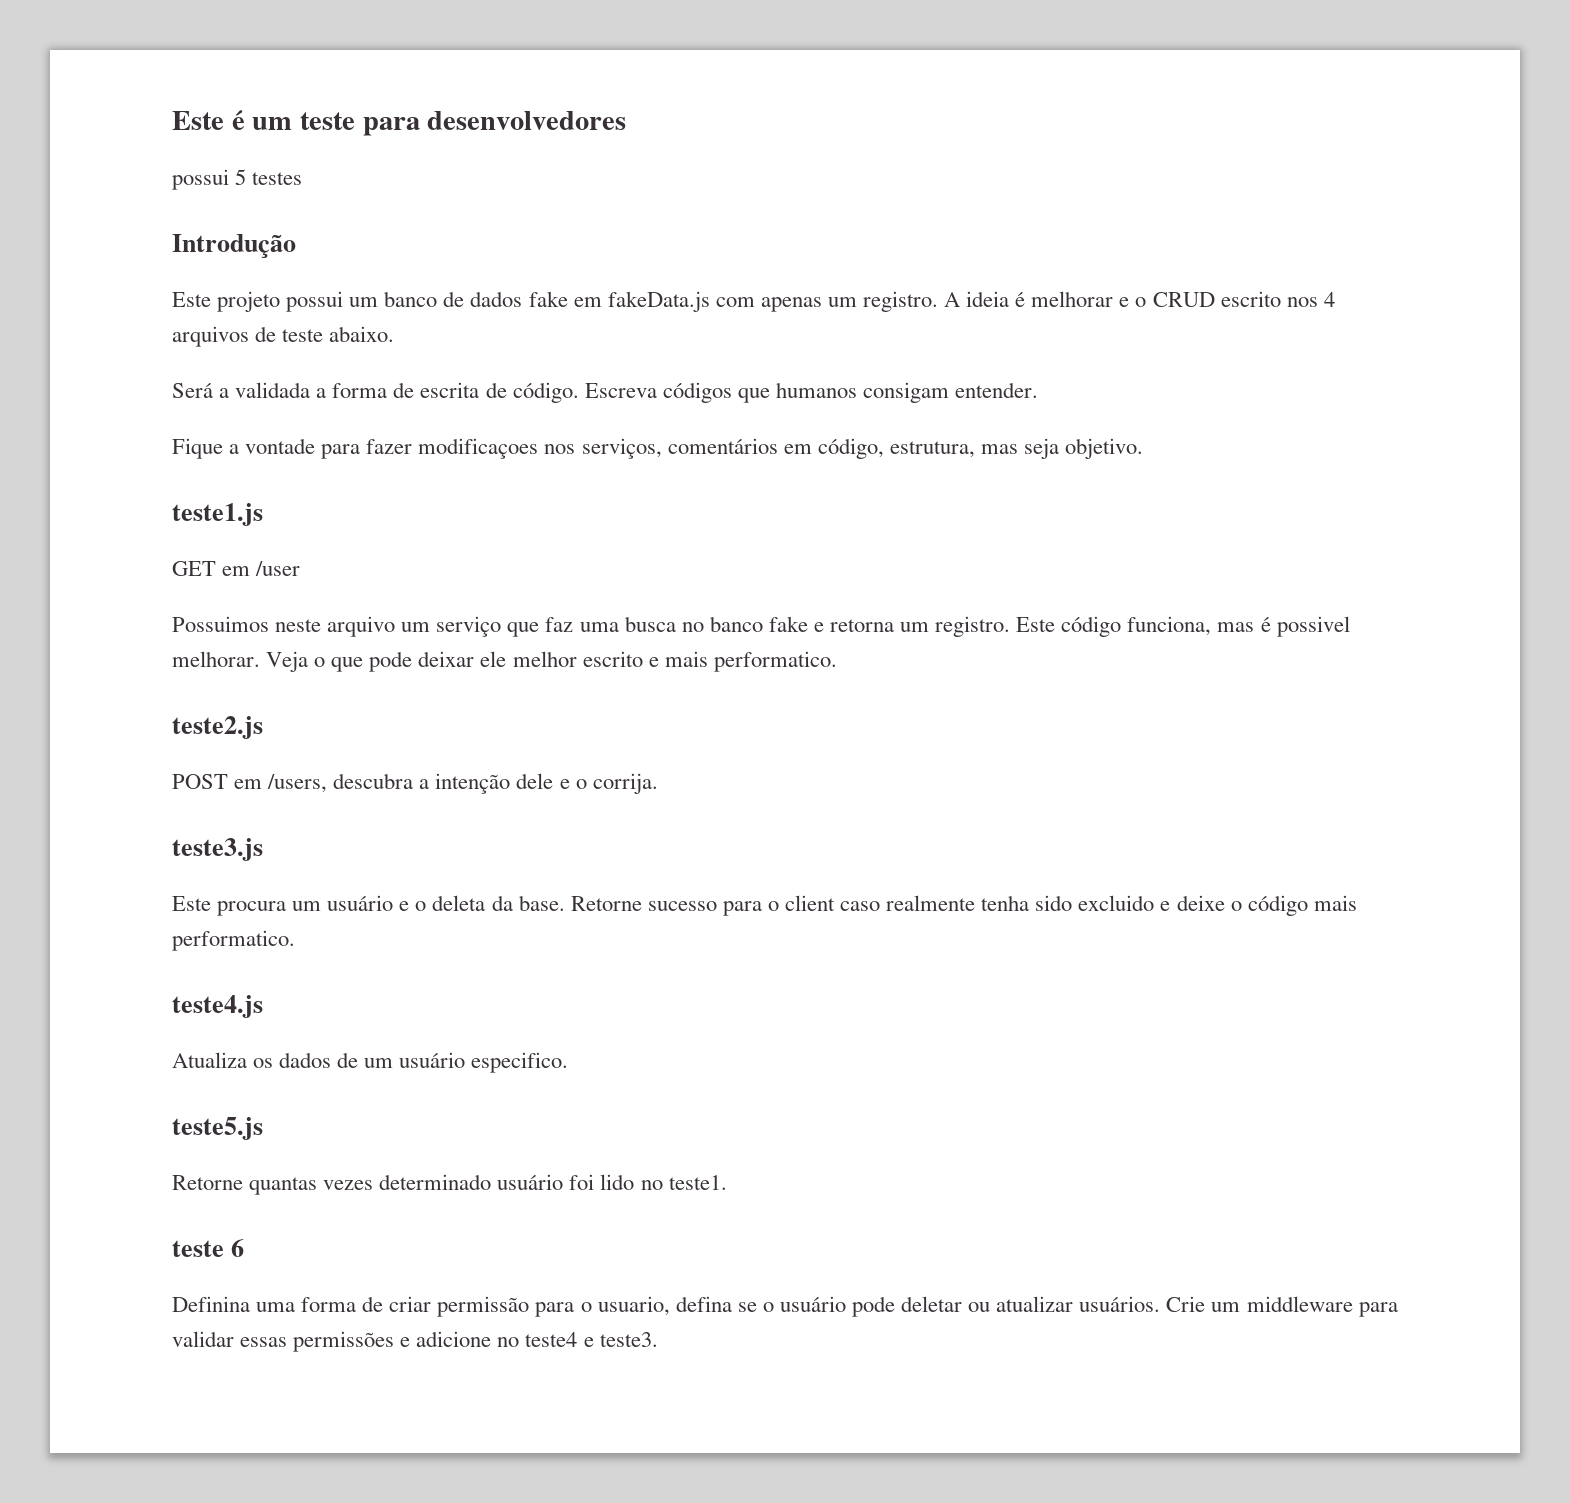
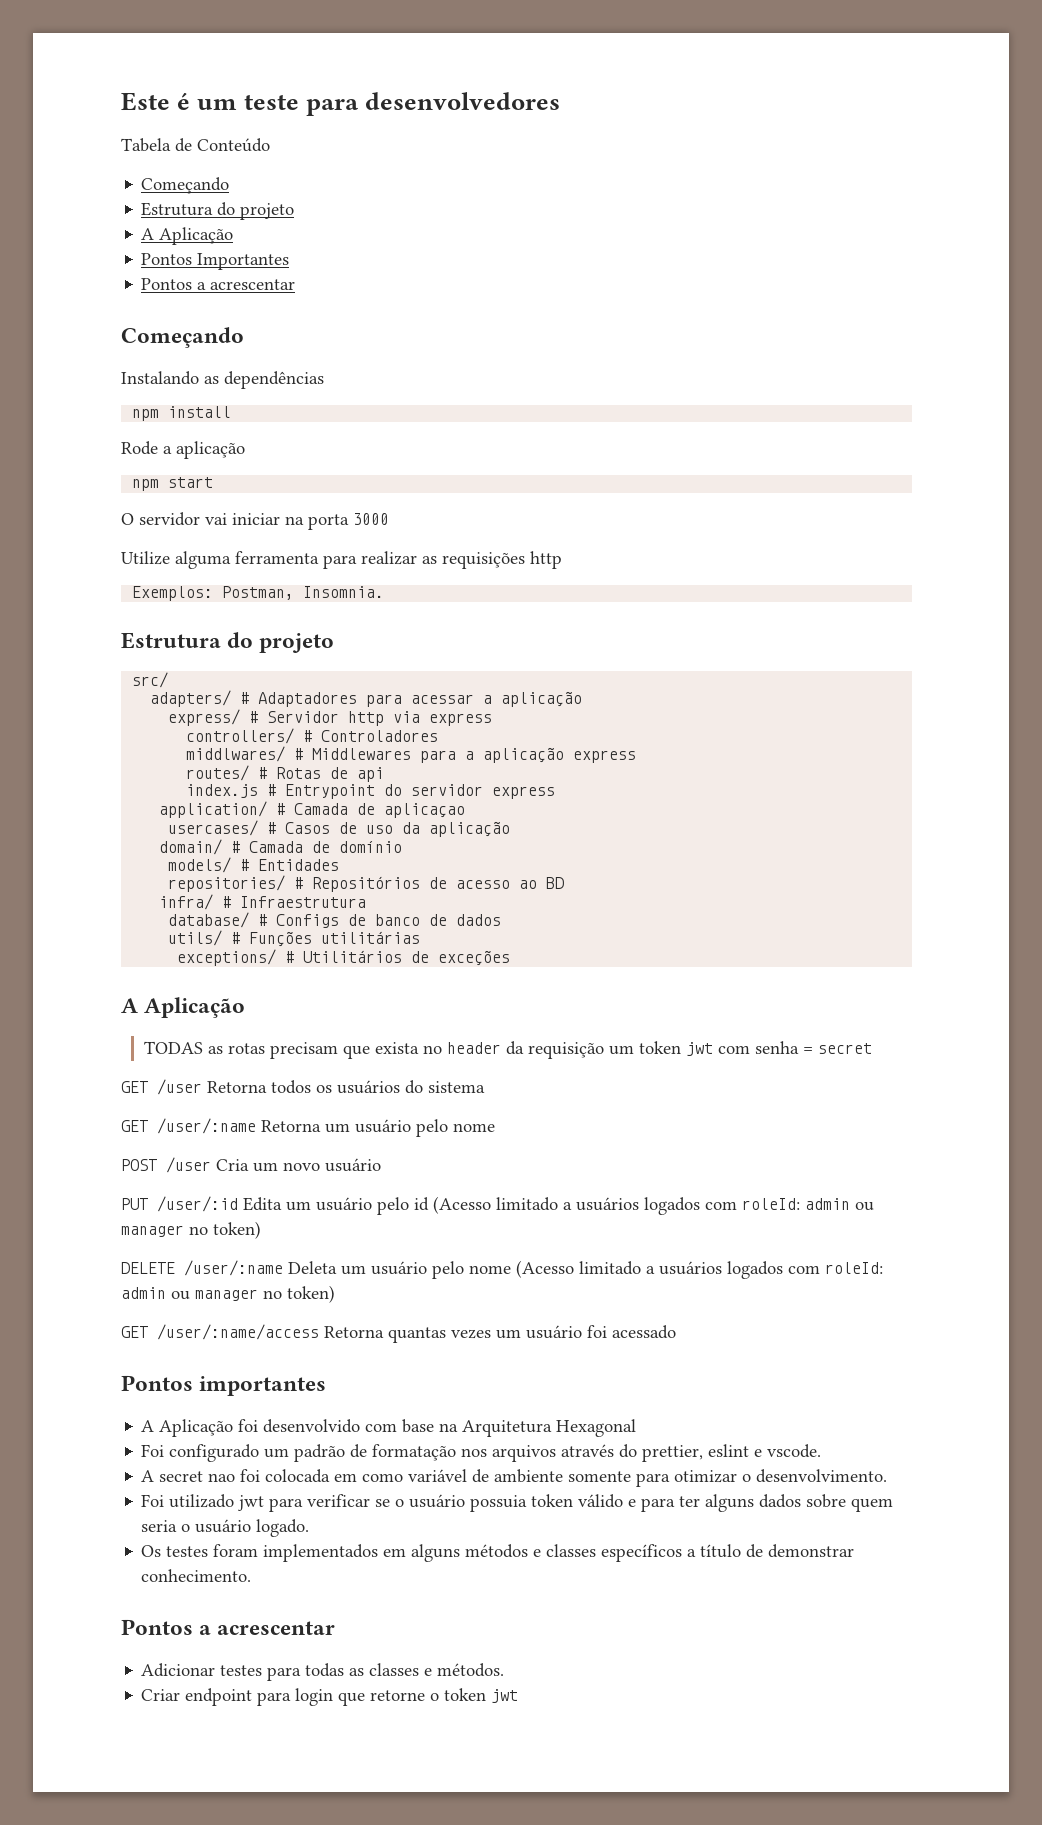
[172,169,303,190] [172,234,296,258] [172,291,1335,312] [172,326,395,347] [172,382,1039,403] [172,438,1144,459] [172,503,263,526] [172,561,301,576] [172,616,1350,637] [172,651,837,672] [172,716,263,739] [172,773,658,794] [172,838,263,861] [172,895,1357,916] [172,930,295,951] [172,995,263,1018] [172,1052,569,1073] [172,1117,263,1140] [172,1175,243,1190] possui 5 testes // Introdução // Este projeto possui um banco de dados fake em fakeData.js com apenas um registro. A ideia é melhorar e o CRUD escrito nos 4 arquivos de teste abaixo. // Será a validada a forma de escrita de código. Escreva códigos que humanos consigam entender. // Fique a vontade para fazer modificaçoes nos serviços, comentários em código, estrutura, mas seja objetivo. // teste1.js // GET em /user // Possuimos neste arquivo um serviço que faz uma busca no banco fake e retorna um registro. Este código funciona, mas é possivel melhorar. Veja o que pode deixar ele melhor escrito e mais performatico. // teste2.js // POST em /users, descubra a intenção dele e o corrija. // teste3.js // Este procura um usuário e o deleta da base. Retorne sucesso para o client caso realmente tenha sido excluido e deixe o código mais performatico. // teste4.js // Atualiza os dados de um usuário especifico. // teste5.js // Retorne -> [121,138,270,152] [141,177,230,194] [141,202,295,220] [141,227,234,245] [141,253,290,270] [141,278,296,290] [121,327,244,348] [121,371,324,389] [132,406,232,421] [121,441,245,459] [132,477,214,491] [121,512,389,530] [121,551,562,569] [132,586,385,601] [121,632,335,653] [132,672,169,688] [150,690,583,707] [168,709,493,726] [186,728,439,744] [186,746,637,763] [186,765,385,782] [186,784,556,799] [159,801,466,818] [168,820,511,837] [159,839,403,855] [168,857,340,873] [168,875,565,892] [159,894,367,910] [168,912,502,928] [168,930,421,947] [177,949,511,966] [121,997,246,1018] [143,1041,872,1059] [121,1079,485,1095] [121,1118,495,1137] [121,1157,381,1173] [121,1196,874,1215] [121,1221,261,1239] [121,1260,883,1279] [121,1285,335,1303] [121,1324,384,1340] Tabela de Conteúdo // Começando // Estrutura do projeto // A Aplicação // Pontos Importantes // Pontos a acrescentar // Começando // Instalando as dependências // npm install // Rode a aplicação // npm start // O servidor vai iniciar na porta 3000 // Utilize alguma ferramenta para realizar as requisições http // Exemplos: Postman, Insomnia. // Estrutura do projeto // src/ // adapters/ # Adaptadores para acessar a aplicação // express/ # Servidor http via express // controllers/ # Controladores // middlwares/ # Middlewares para a aplicação express // routes/ # Rotas de api // index.js # Entrypoint do servidor express // application/ # Camada de aplicaçao // usercases/ # Casos de uso da aplicação // domain/ # Camada de domínio // models/ # Entidades // repositories/ # Repositórios de acesso ao BD // infra/ # Infraestrutura // database/ # Configs de banco de dados // utils/ # Funções utilitárias // exceptions/ # Utilitários de exceções // A Aplicação // TODAS as rotas precisam que exista no header da requisição um token jwt com senha = secret // GET /user Retorna todos os usuários do sistema // GET /user/:name Retorna um usuário pelo nome // POST /user Cria um novo usuário // PUT /user/:id Edita um usuário pelo id (Acesso limitado a usuários logados com roleId: admin ou manager no token) // DELETE /user/:name Deleta um usuário pelo nome (Acesso limitado a usuários logados com roleId: admin ou manager no token) // GET /user/:name/access Retorna
[379,1174,492,1190] determinado -> [496,1329,521,1339] um
[600,1174,727,1190] [172,1239,245,1257] [172,1296,1398,1317] [172,1331,658,1352] lido no teste1. // teste 6 // Definina uma forma de criar permissão para o usuario, defina se o usuário pode deletar ou atualizar usuários. Crie um middleware para validar essas permissões e adicione no teste4 e teste3. -> [612,1325,676,1339] [121,1375,327,1396] [141,1419,637,1437] [141,1444,822,1462] [141,1469,888,1487] [141,1494,894,1512] [141,1519,310,1537] [141,1544,855,1562] [141,1569,252,1582] [121,1619,336,1635] [141,1663,505,1681] [141,1688,519,1706] acessado // Pontos importantes // A Aplicação foi desenvolvido com base na Arquitetura Hexagonal // Foi configurado um padrão de formatação nos arquivos através do prettier, eslint e vscode. // A secret nao foi colocada em como variável de ambiente somente para otimizar o desenvolvimento. // Foi utilizado jwt para verificar se o usuário possuia token válido e para ter alguns dados sobre quem seria o usuário logado. // Os testes foram implementados em alguns métodos e classes específicos a título de demonstrar conhecimento. // Pontos a acrescentar // Adicionar testes para todas as classes e métodos. // Criar endpoint para login que retorne o token jwt

